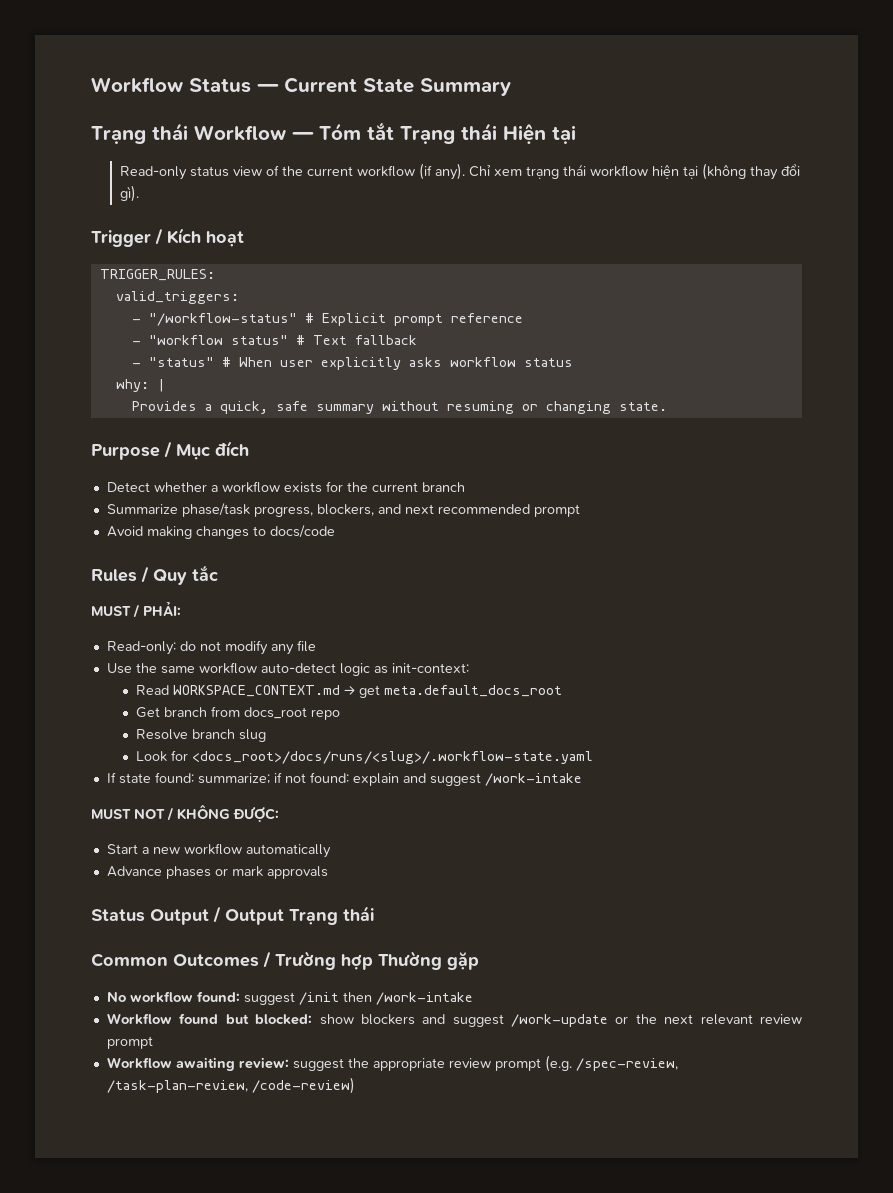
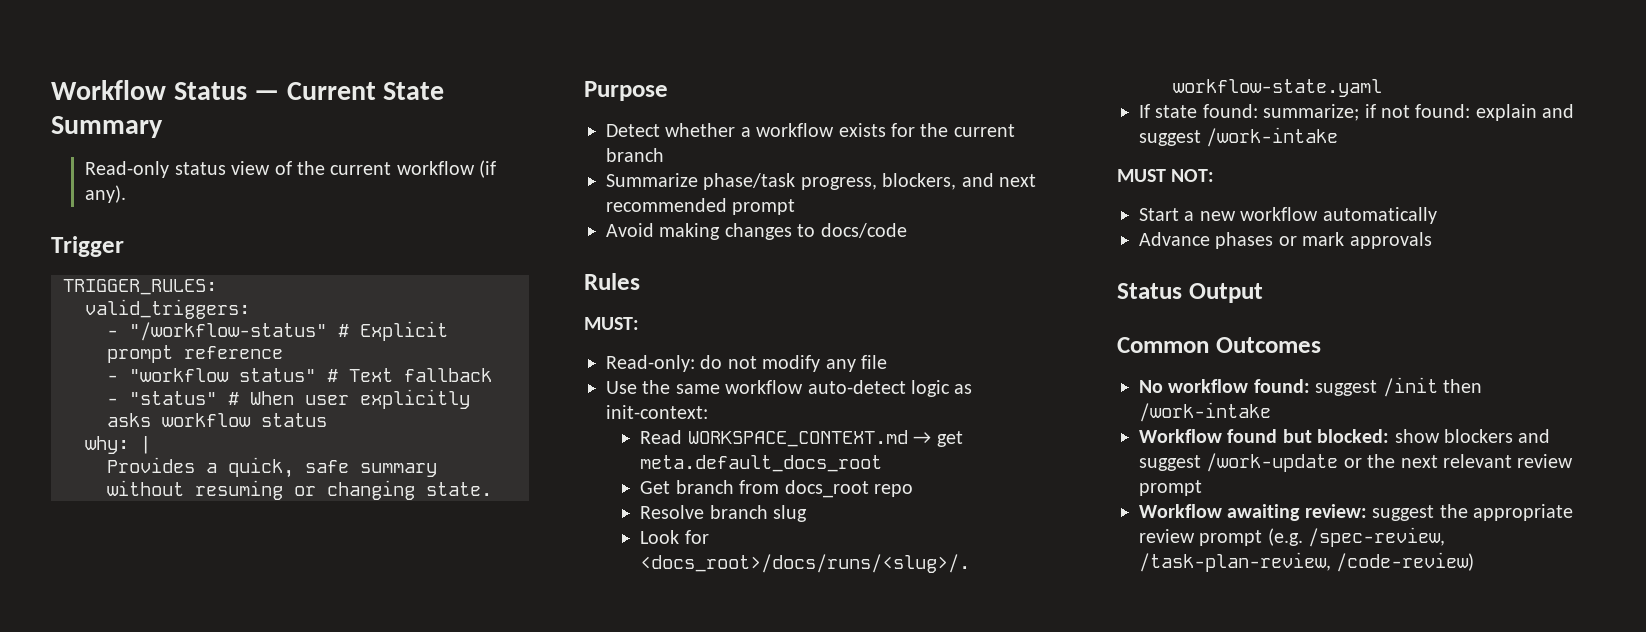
[91,122,576,144] // Trạng thái Workflow — Tóm tắt Trạng thái Hiện tại -> (163, 127) none
[468,163,800,180] [119,185,139,202] [91,228,244,247] Chỉ xem trạng thái workflow hiện tại (không thay đổi gì). // Trigger / Kích hoạt -> [51,236,124,257] // Trigger
[164,441,249,460] / Mục đích -> (668, 91) none
[141,565,219,585] [91,602,181,618] / Quy tắc // MUST / PHẢI: -> [584,317,639,330] // MUST:
[134,805,279,822] NOT / KHÔNG ĐƯỢC: -> [1171,169,1215,182] NOT:
[213,906,374,925] [91,951,479,970] / Output Trạng thái // Common Outcomes / Trường hợp Thường gặp -> [1117,337,1321,353] // Common Outcomes

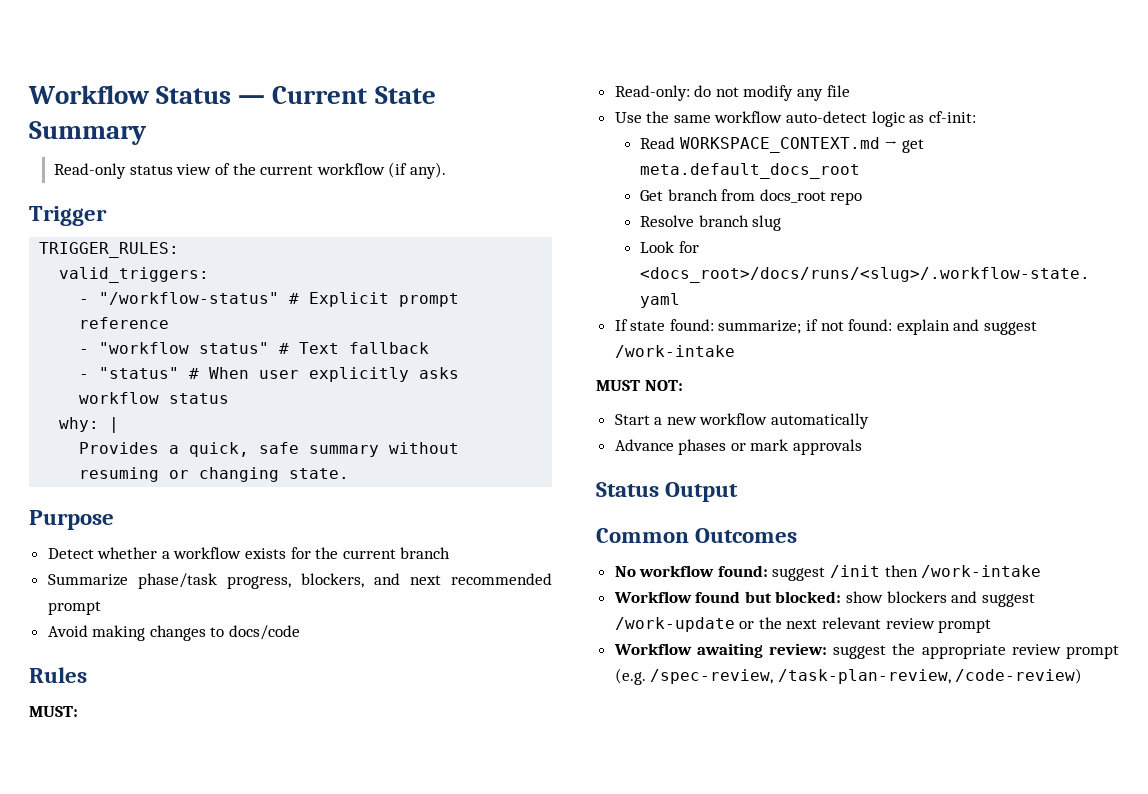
[606,405,708,419] init-context: -> [928,111,976,123] cf-init:

